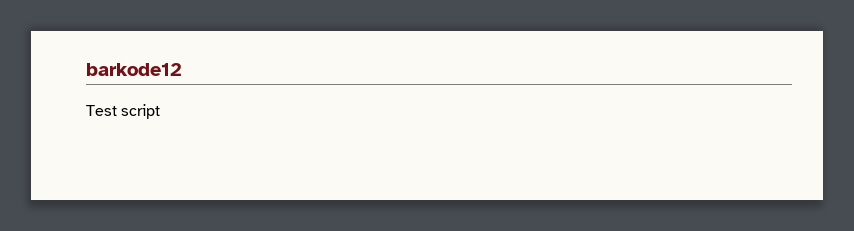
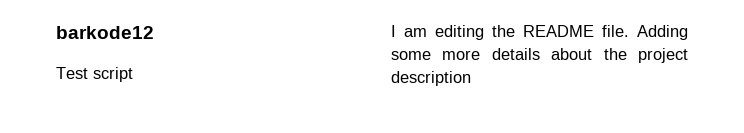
(161, 111) none -> [391,25,688,40] [391,48,688,63] [391,71,471,86] // I am editing the README file. Adding some more details about the project description

